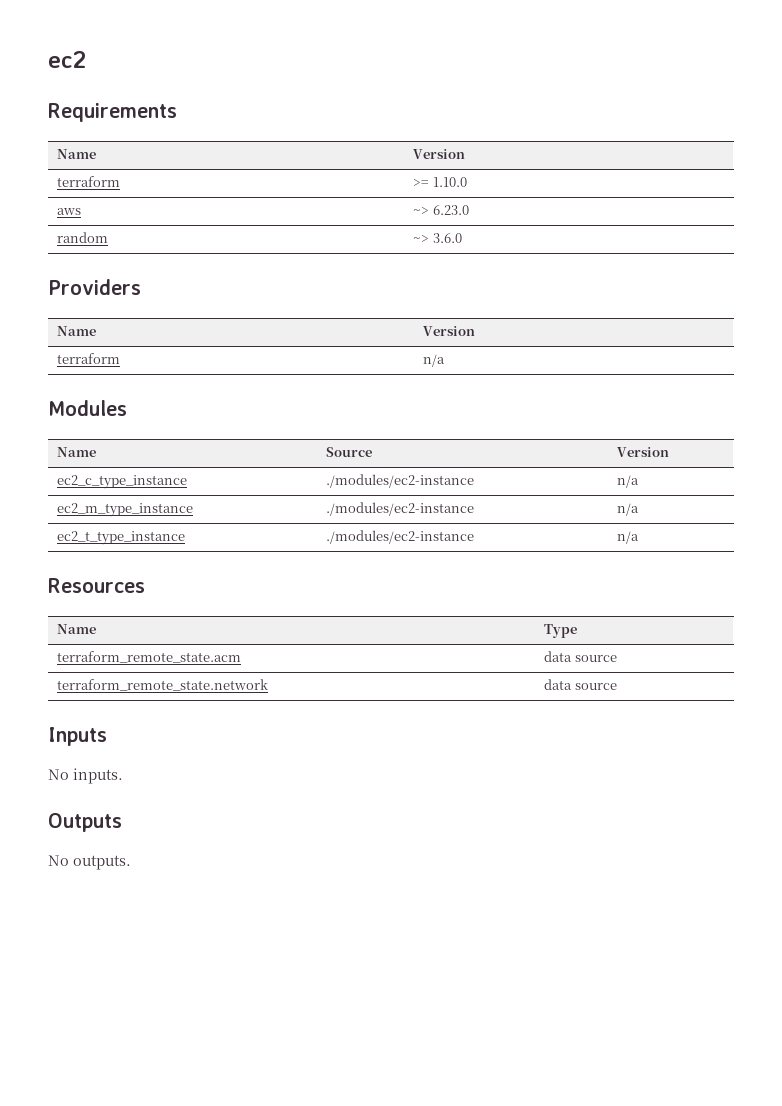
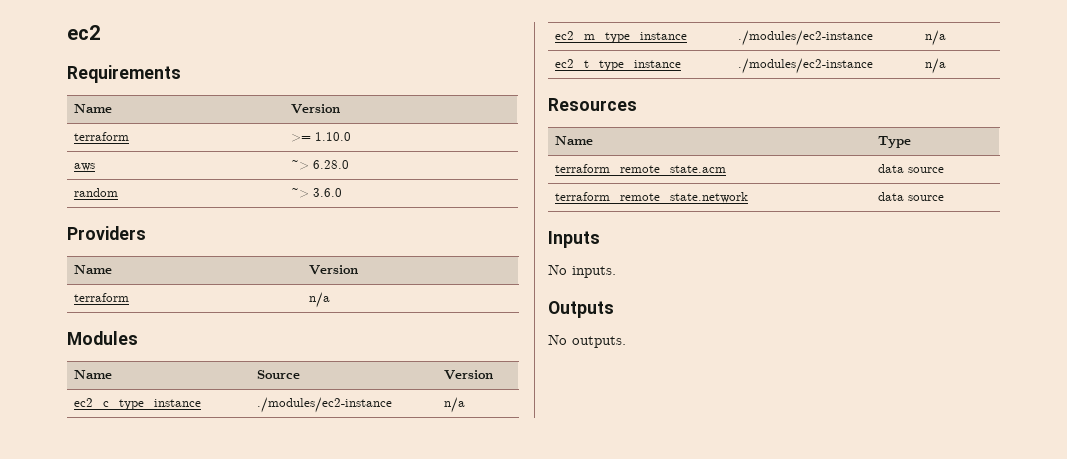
[432,205,469,215] 6.23.0 -> [313,160,350,169] 6.28.0

